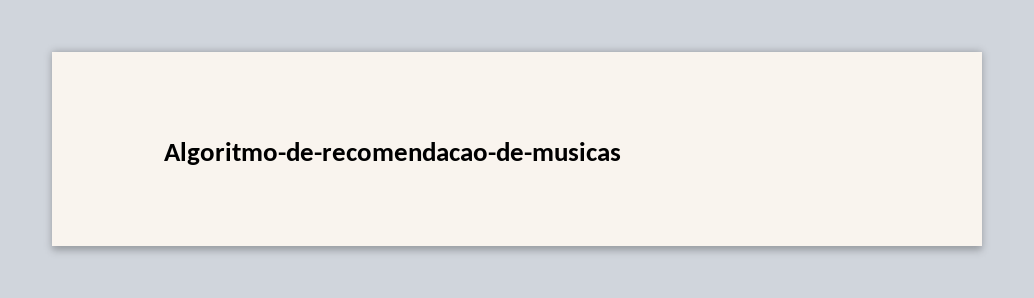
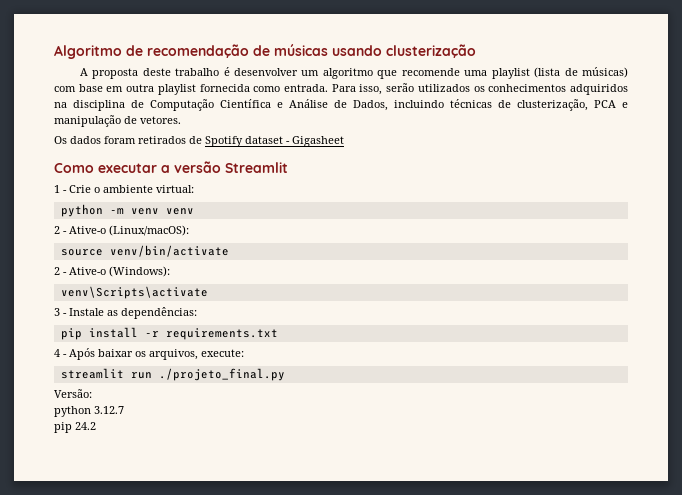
[164,142,621,165] Algoritmo-de-recomendacao-de-musicas -> [54,44,476,59] [79,67,628,79] [54,83,628,95] [54,99,628,111] [54,115,181,127] [54,136,344,147] [54,161,288,173] [54,185,194,193] [60,204,194,217] [54,225,189,236] [60,245,229,257] [54,266,170,277] [60,286,208,299] [54,307,197,319] [60,327,278,340] [54,348,244,360] [60,368,285,381] [54,389,92,398] [54,406,124,417] [54,422,96,433] Algoritmo de recomendação de músicas usando clusterização // A proposta deste trabalho é desenvolver um algoritmo que recomende uma playlist (lista de músicas) com base em outra playlist fornecida como entrada. Para isso, serão utilizados os conhecimentos adquiridos na disciplina de Computação Científica e Análise de Dados, incluindo técnicas de clusterização, PCA e manipulação de vetores. // Os dados foram retirados de Spotify dataset - Gigasheet // Como executar a versão Streamlit // 1 - Crie o ambiente virtual: // python -m venv venv // 2 - Ative-o (Linux/macOS): // source venv/bin/activate // 2 - Ative-o (Windows): // venv\Scripts\activate // 3 - Instale as dependências: // pip install -r requirements.txt // 4 - Após baixar os arquivos, execute: // streamlit run ./projeto_final.py // Versão: // python 3.12.7 // pip 24.2

